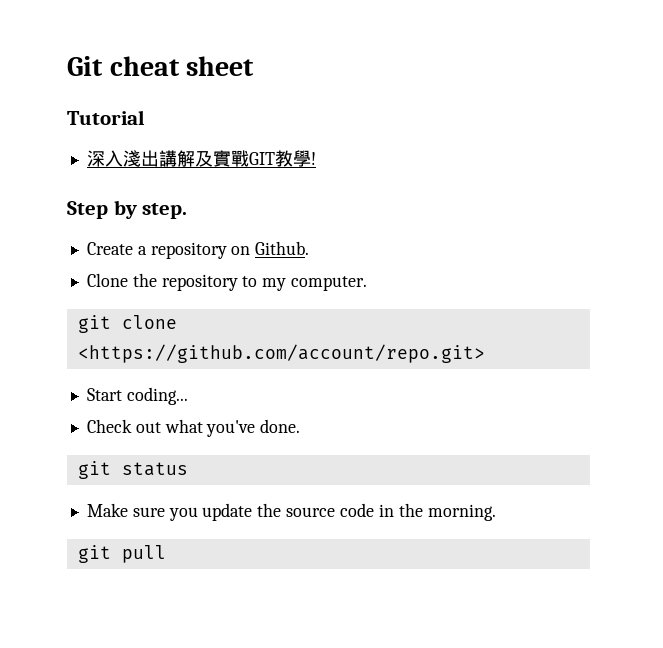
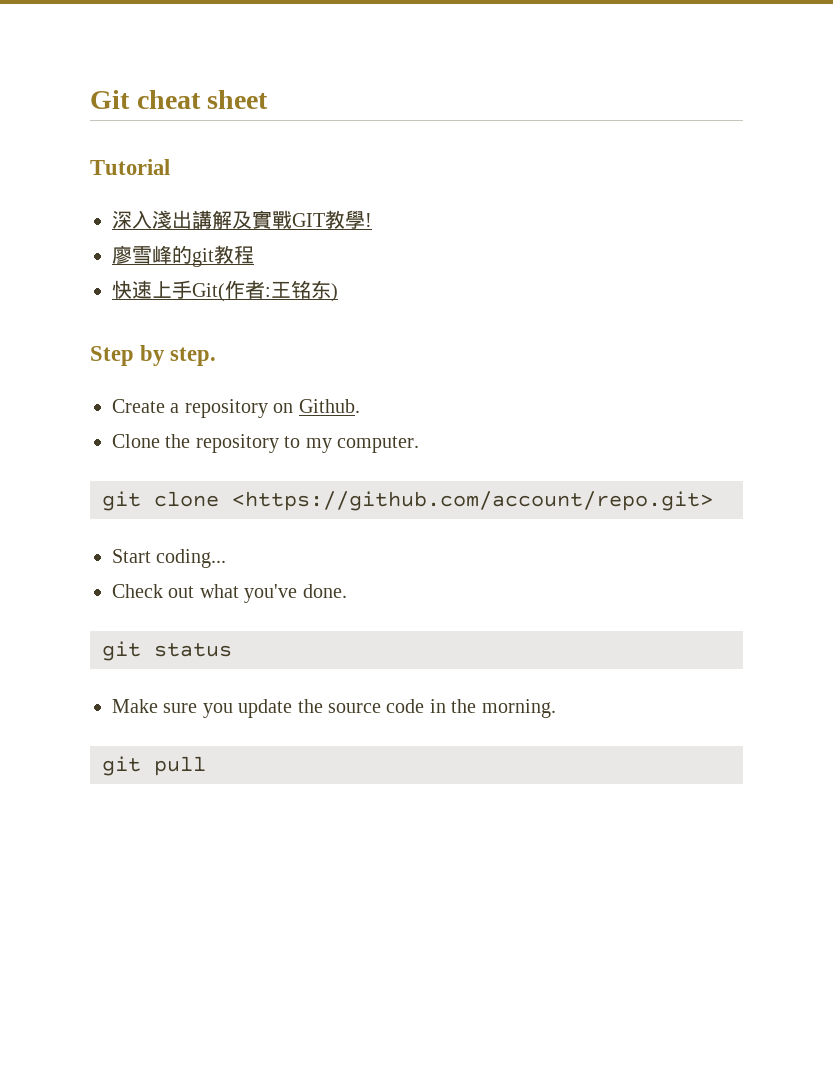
(316, 158) none -> [112,245,254,267] [112,280,338,302] // 廖雪峰的git教程 // 快速上手Git(作者:王铭东)

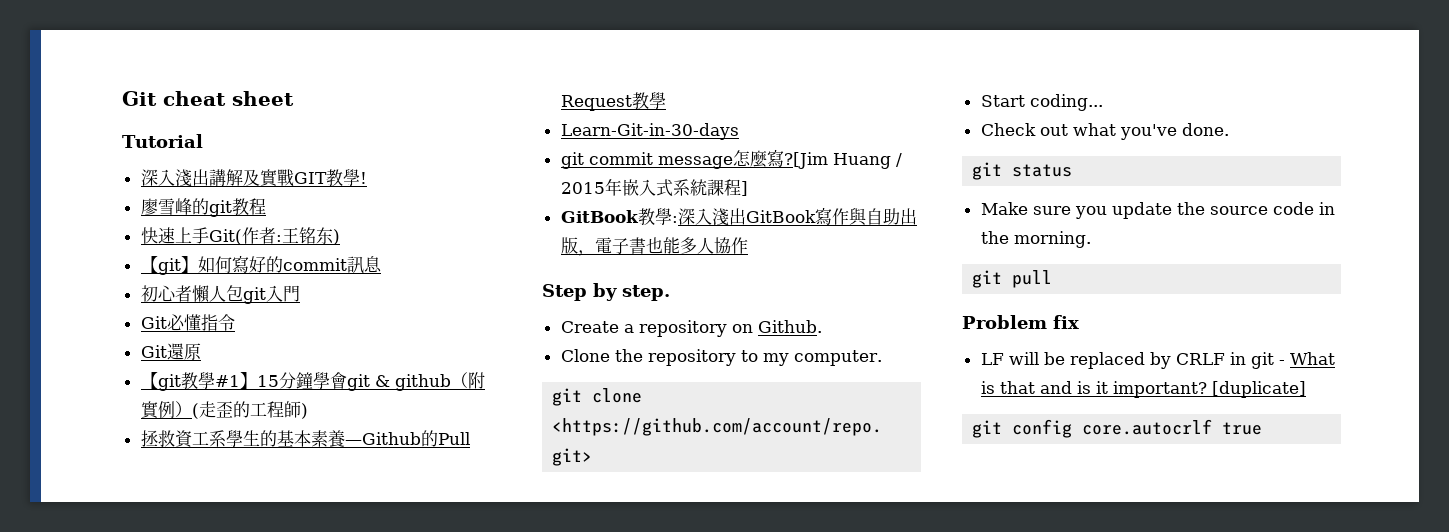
(338, 292) none -> [140,255,382,275] [140,285,300,304] [140,314,235,331] [140,343,201,360] [140,372,485,391] [140,401,308,419] [140,430,470,448] [560,92,666,111] [560,123,739,140] [560,149,902,169] [560,178,748,197] [560,207,917,226] [560,237,748,256] // 【git】如何寫好的commit訊息 // 初心者懶人包git入門 // Git必懂指令 // Git還原 // 【git教學#1】15分鐘學會git & github（附實例）(走歪的工程師) // 拯救資工系學生的基本素養—Github的Pull Request教學 // Learn-Git-in-30-days // git commit message怎麼寫?[Jim Huang / 2015年嵌入式系統課程] // GitBook教學:深入淺出GitBook寫作與自助出版，電子書也能多人協作
(206, 766) none -> [962,315,1079,329] [980,352,1335,369] [980,381,1306,398] [972,419,1263,438] // Problem fix // LF will be replaced by CRLF in git - What is that and is it important? [duplicate] // git config core.autocrlf true

